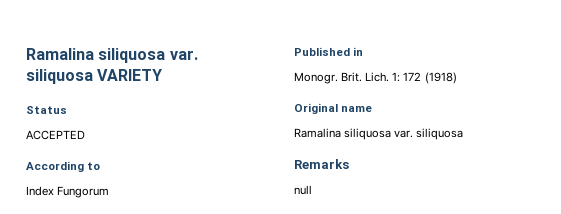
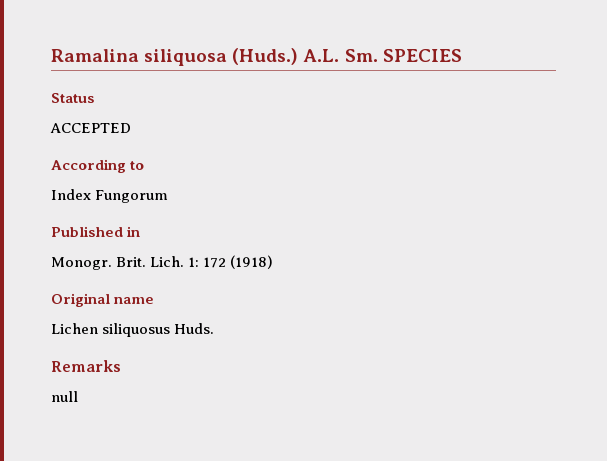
[26,48,198,63] [26,69,163,84] Ramalina siliquosa var. siliquosa VARIETY -> [51,48,462,66] Ramalina siliquosa (Huds.) A.L. Sm. SPECIES
[294,128,464,140] Ramalina siliquosa var. siliquosa -> [51,323,215,337] Lichen siliquosus Huds.

